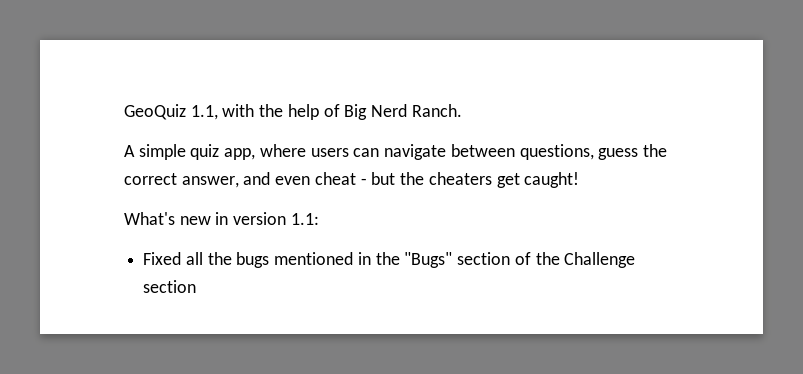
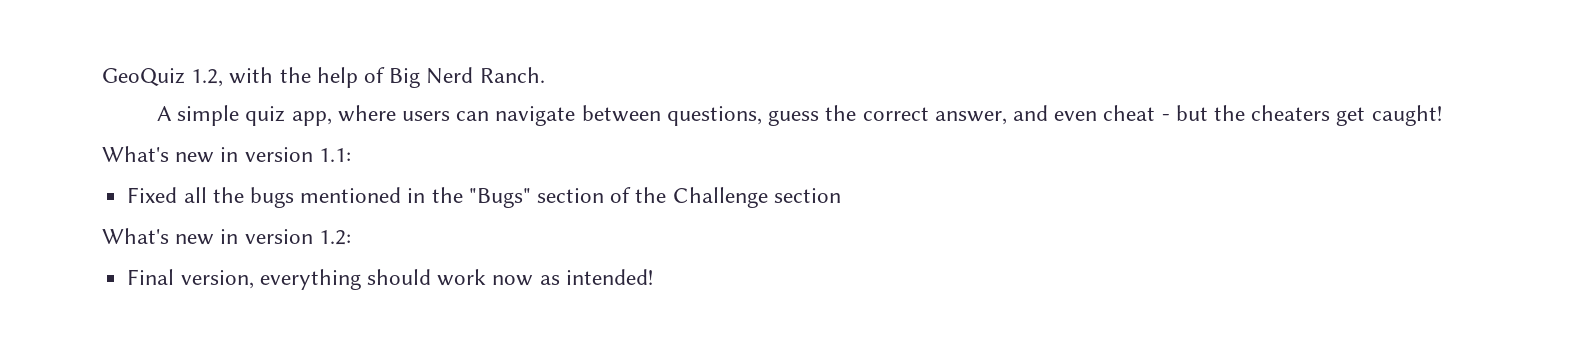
[190,105,218,120] 1.1, -> [191,69,224,87] 1.2,
(197, 286) none -> [102,228,351,245] [127,269,653,290] // What's new in version 1.2: // Final version, everything should work now as intended!

